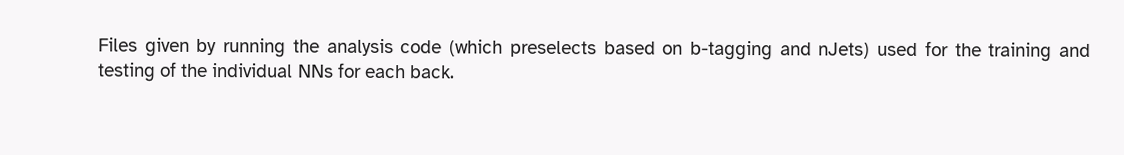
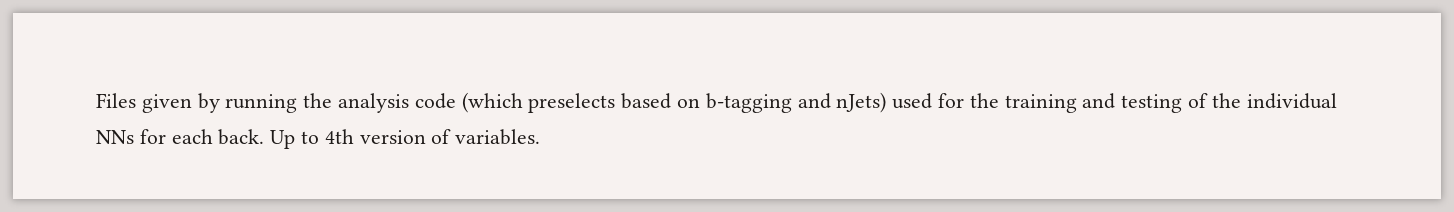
(455, 72) none -> [270,129,541,149] Up to 4th version of variables.

